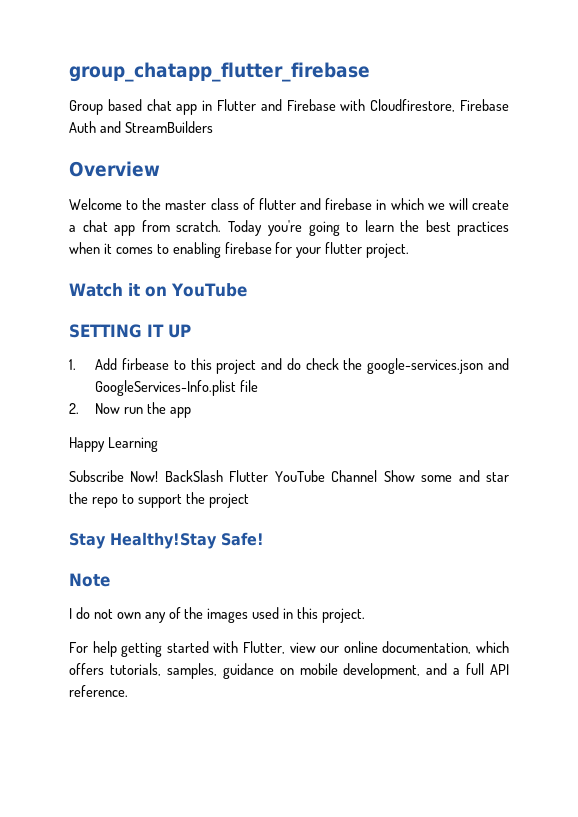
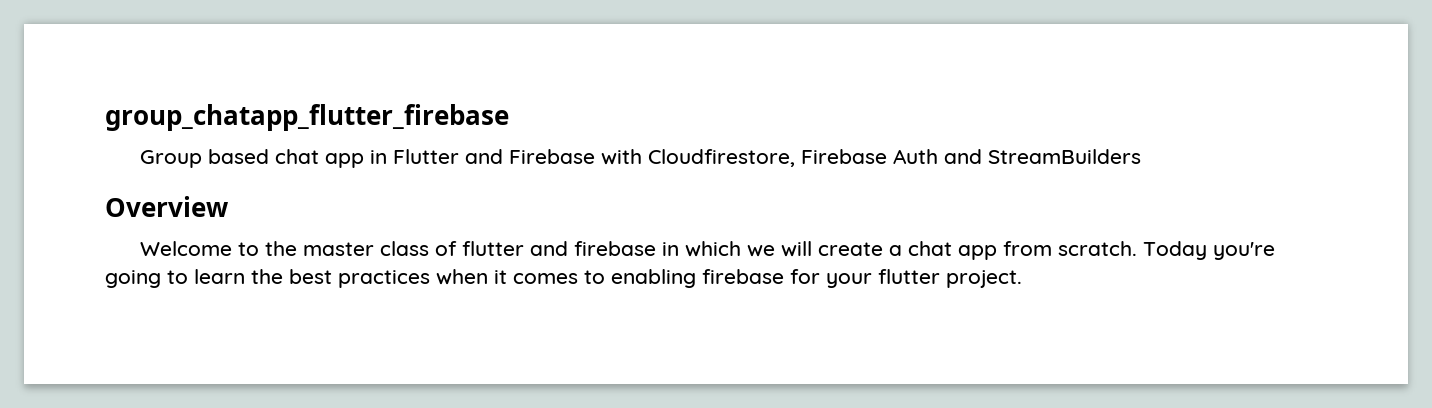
[69,283,247,297] [69,324,191,338] [69,358,510,374] [95,380,259,396] [69,402,191,418] [69,437,158,452] [69,470,509,482] [69,492,249,508] [69,532,264,549] [69,573,110,587] [69,607,366,623] [69,641,509,657] [69,663,509,679] [69,685,128,697] // Watch it on YouTube // SETTING IT UP // 1. Add firbease to this project and do check the google-services.json and GoogleServices-Info.plist file // 2. Now run the app // Happy Learning // Subscribe Now! BackSlash Flutter YouTube Channel Show some and star the repo to support the project // Stay Healthy!Stay Safe! // Note // I do not own any of the images used in this project. // For help getting started with Flutter, view our online documentation, which offers tutorials, samples, guidance on mobile development, and a full API reference. -> (1022, 279) none

